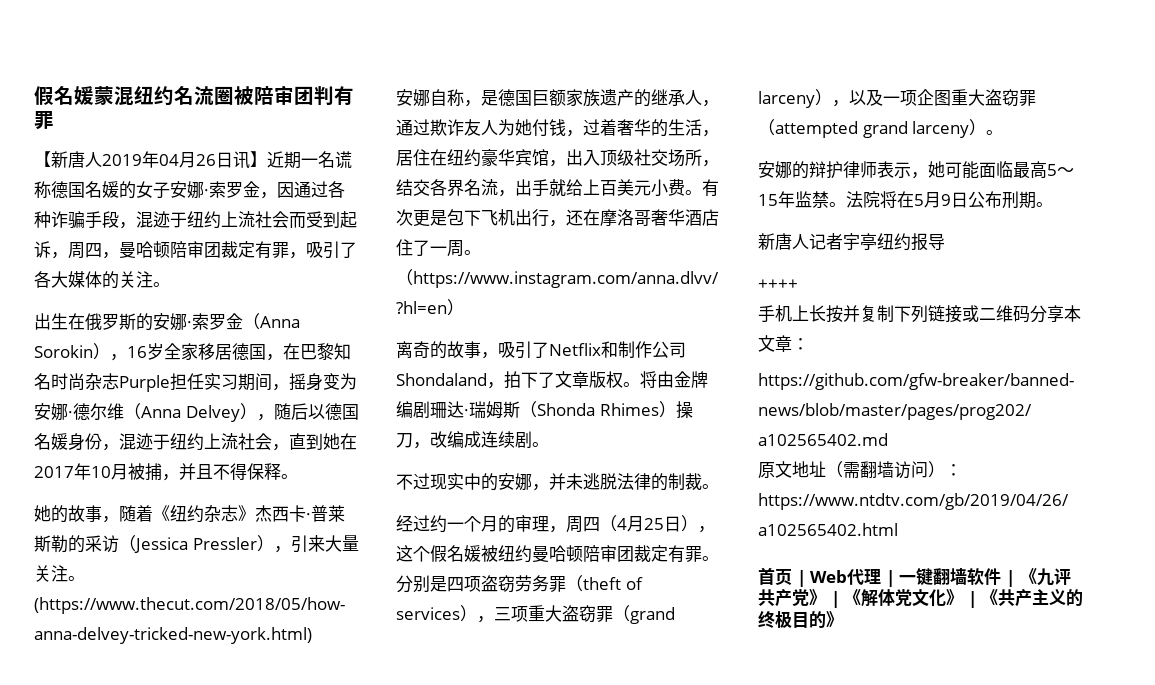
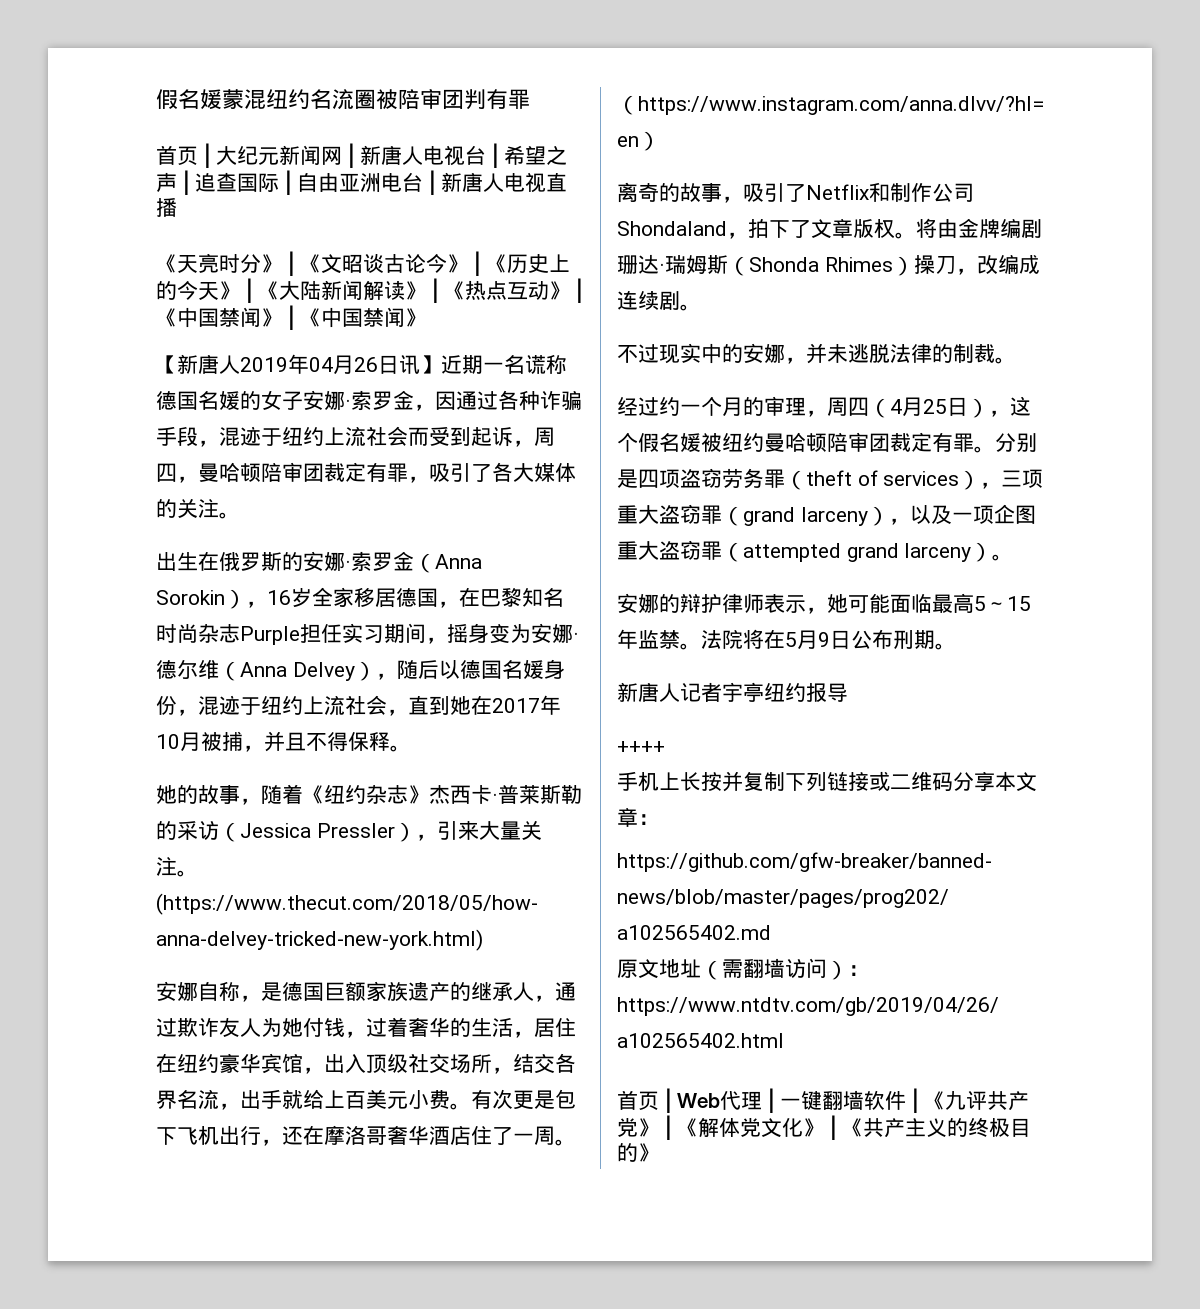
(54, 120) none -> [156,143,568,168] [156,170,568,195] [156,198,177,217] [156,251,571,276] [156,278,583,303] [156,305,427,330] // 首页 | 大纪元新闻网 | 新唐人电视台 | 希望之声 | 追查国际 | 自由亚洲电台 | 新唐人电视直播 // 《天亮时分》 | 《文昭谈古论今》 | 《历史上的今天》 | 《大陆新闻解读》 | 《热点互动》 | 《中国禁闻》 | 《中国禁闻》

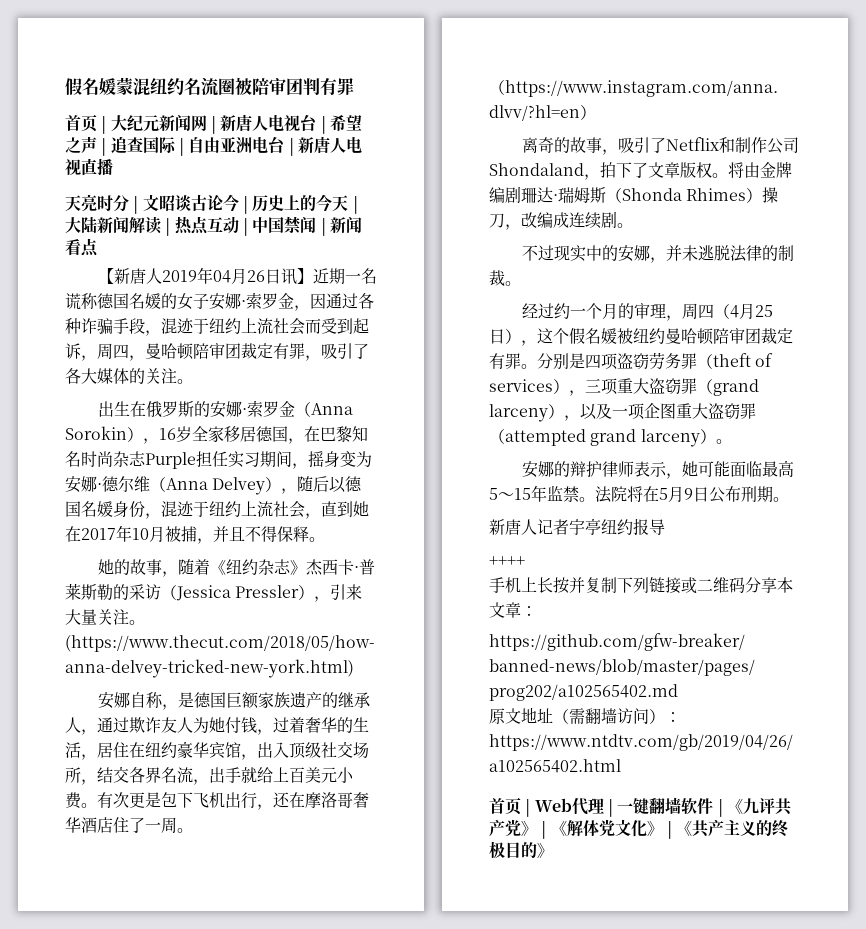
[156,254,177,273] 《 -> (113, 166) none
[261,251,322,276] 》 | 《 -> [133,196,139,214] |
[447,251,508,276] 》 | 《 -> [242,196,248,214] |
[219,278,280,303] 》 | 《 -> [352,196,358,214] |
[405,278,583,303] [156,305,427,330] 》 | 《热点互动》 | 《中国禁闻》 | 《中国禁闻》 -> [165,216,362,236] [65,238,98,256] | 热点互动 | 中国禁闻 | 新闻看点

